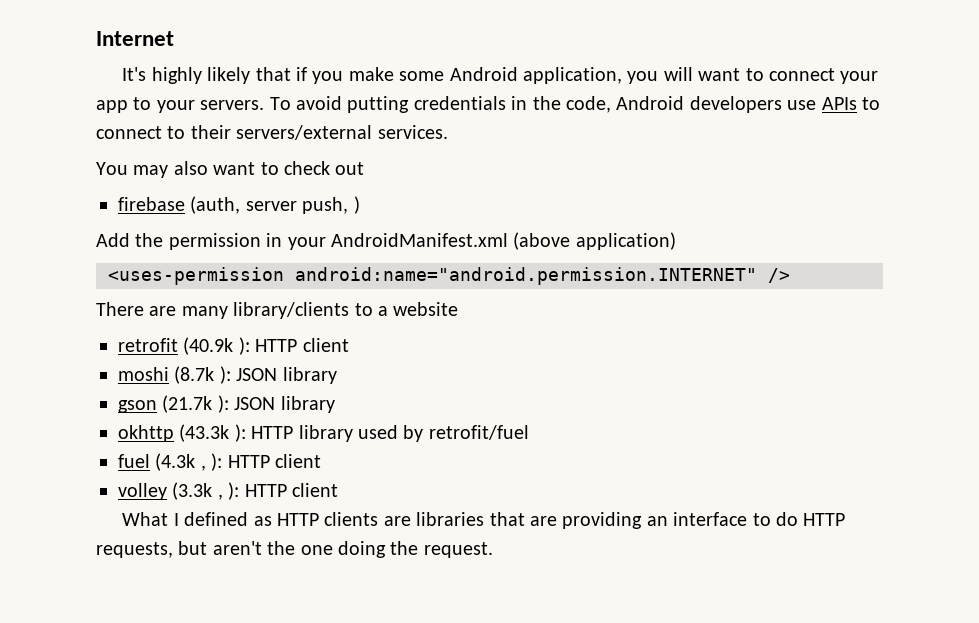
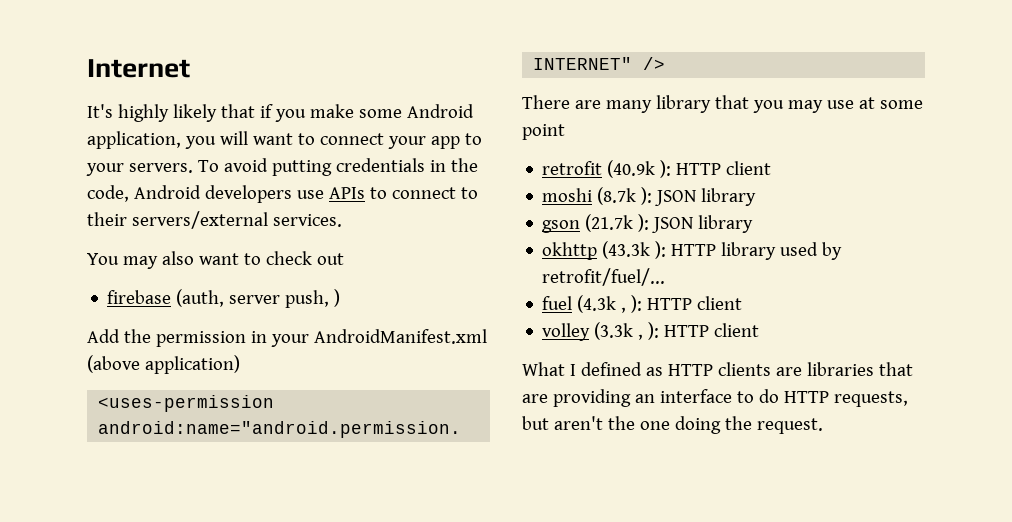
[233,302,459,319] library/clients to a website -> [655,95,923,113] [522,124,565,140] library that you may use at some point
[428,425,529,440] retrofit/fuel -> [542,268,666,286] retrofit/fuel/...

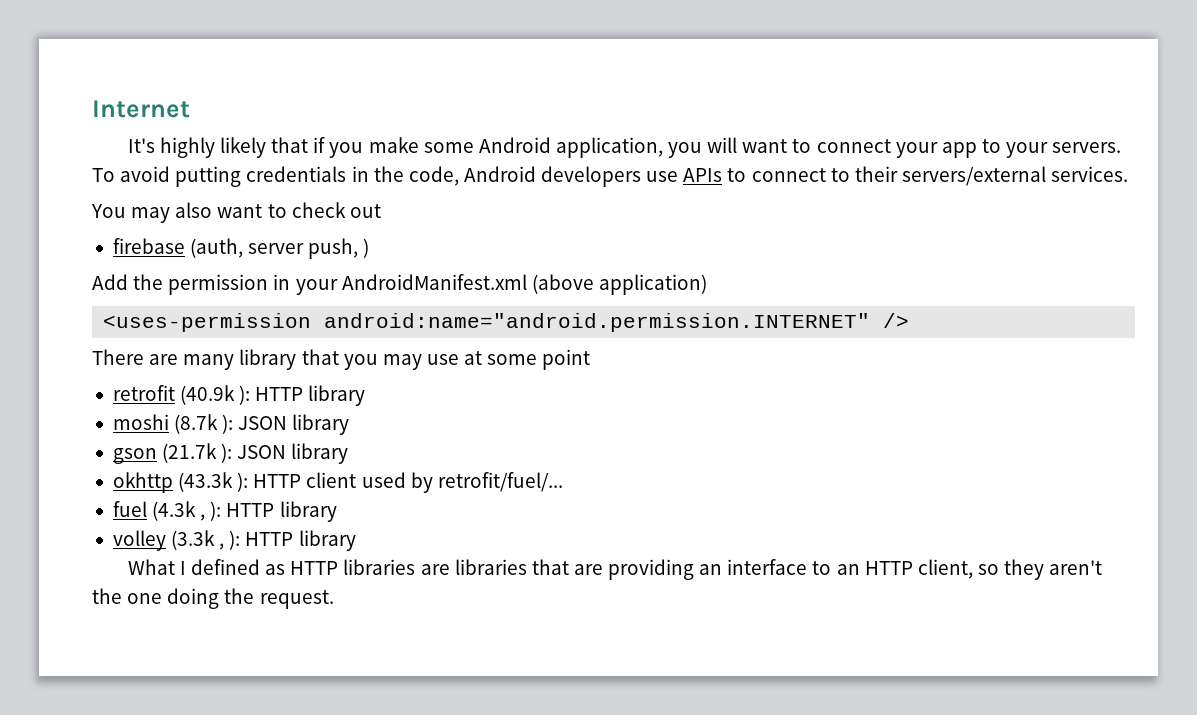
[726,161,772,175] client -> [308,385,366,406] library
[721,242,777,260] library -> [306,472,357,488] client
[697,296,743,310] client -> [279,501,337,522] library
[714,323,760,337] client -> [298,530,356,551] library
[717,362,771,376] clients -> [343,559,416,575] libraries
[758,389,908,407] [522,416,549,430] do HTTP requests, but -> [836,559,1045,580] an HTTP client, so they

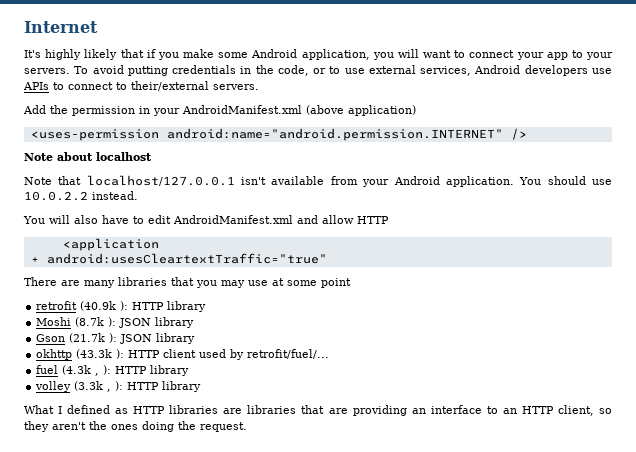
(459, 176) none -> [313,65,472,76] or to use external services,
[854,166,1129,186] [91,202,381,223] [112,238,370,259] their servers/external services. // You may also want to check out // firebase (auth, server push, ) -> [131,81,259,91] their/external servers.
(910, 320) none -> [24,152,152,161] [24,175,613,187] [24,191,138,201] [23,215,389,224] [62,238,159,251] [30,253,327,264] // Note about localhost // Note that localhost/127.0.0.1 isn't available from your Android application. You should use 10.0.2.2 instead. // You will also have to edit AndroidManifest.xml and allow HTTP // <application // + android:usesCleartextTraffic="true"
[239,349,297,370] library -> [118,277,167,286] libraries
[112,414,169,430] moshi -> [36,317,72,326] Moshi
[112,448,157,464] gson -> [36,334,66,342] Gson
[127,593,163,604] one -> [111,424,138,430] ones

